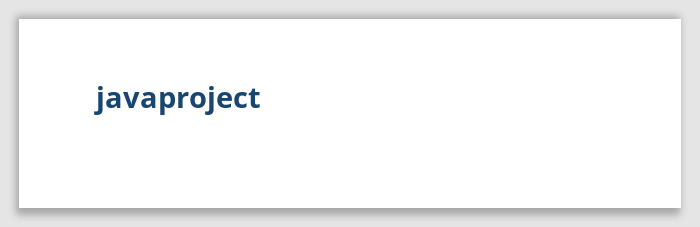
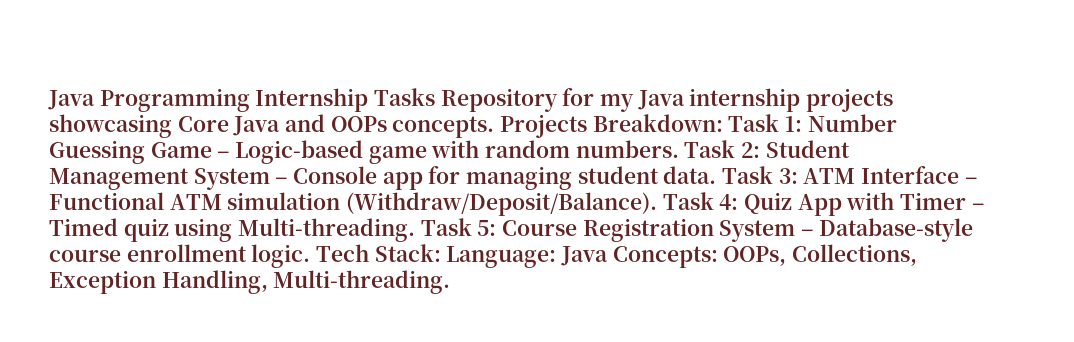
[94,86,261,115] javaproject -> [48,88,894,112] [49,114,897,138] [49,140,850,164] [49,166,977,190] [49,192,984,216] [49,218,973,242] [49,244,918,268] [49,270,451,294] Java Programming Internship Tasks Repository for my Java internship projects showcasing Core Java and OOPs concepts. Projects Breakdown: Task 1: Number Guessing Game – Logic-based game with random numbers. Task 2: Student Management System – Console app for managing student data. Task 3: ATM Interface – Functional ATM simulation (Withdraw/Deposit/Balance). Task 4: Quiz App with Timer – Timed quiz using Multi-threading. Task 5: Course Registration System – Database-style course enrollment logic. Tech Stack: Language: Java Concepts: OOPs, Collections, Exception Handling, Multi-threading.

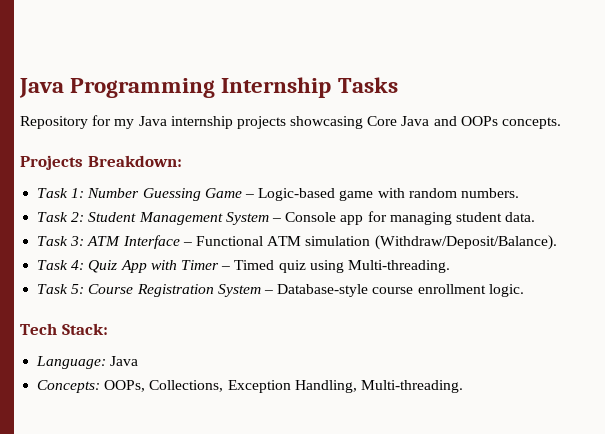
(436, 97) none -> (398, 85) //
(495, 127) none -> (562, 123) //
(723, 123) none -> (182, 161) //
(679, 149) none -> (519, 193) //
(717, 175) none -> (536, 217) //
(658, 204) none -> (557, 242) //
(416, 230) none -> (450, 266) //
(311, 256) none -> (524, 290) //
(441, 253) none -> (108, 329) //
(609, 256) none -> (139, 361) //

